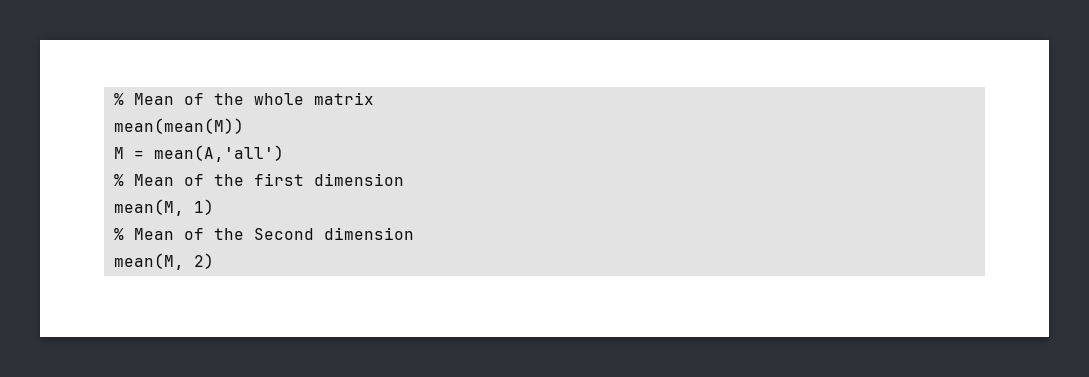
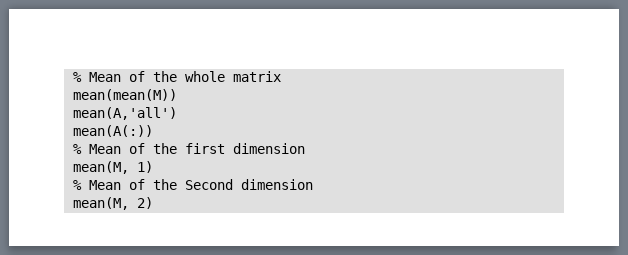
[113,147,144,159] M = -> (177, 95) none
(284, 153) none -> [72,125,153,137] // mean(A(:))

